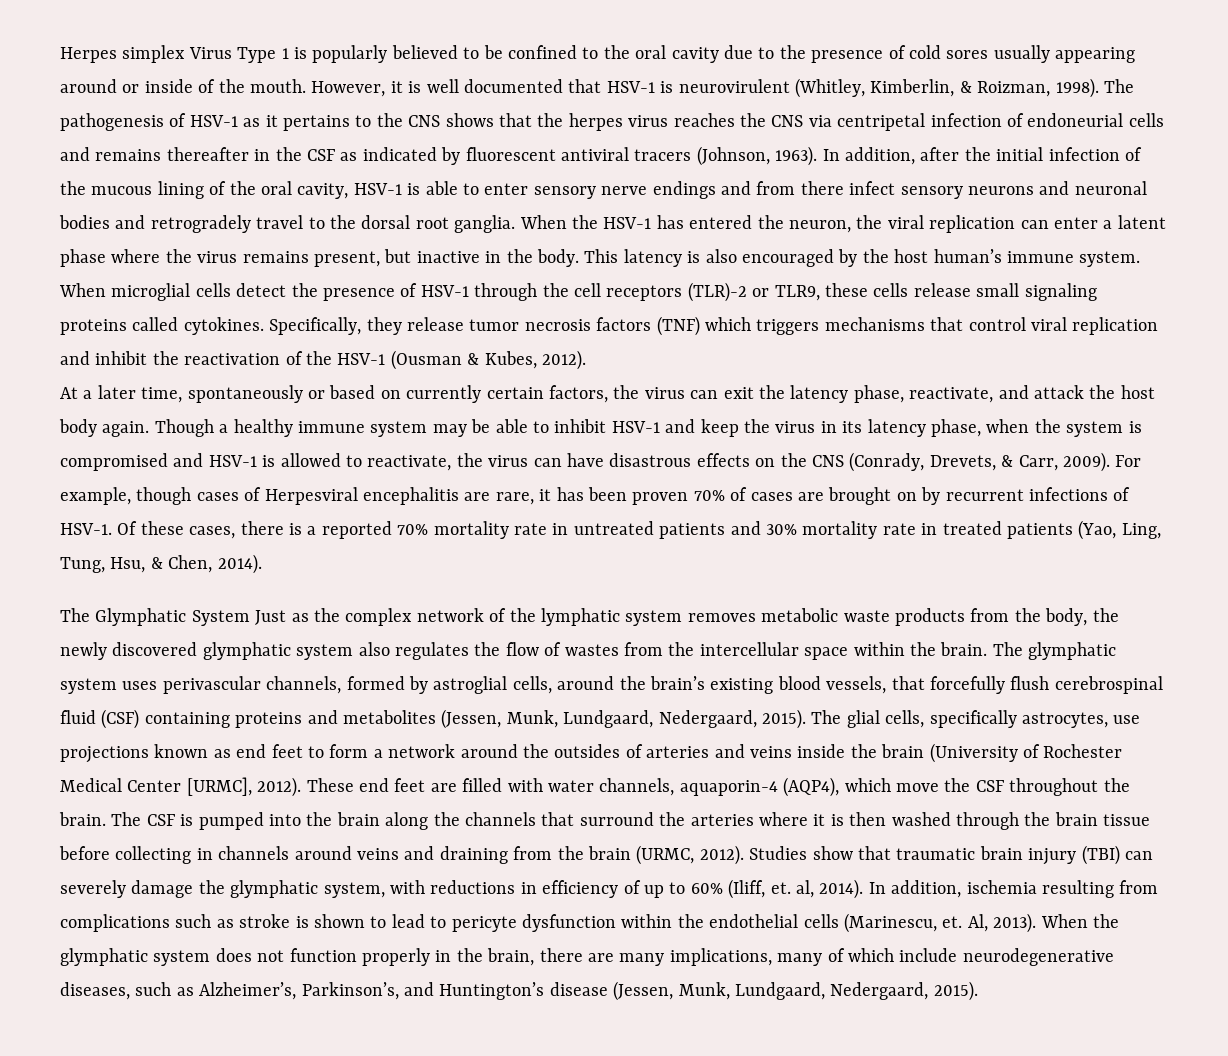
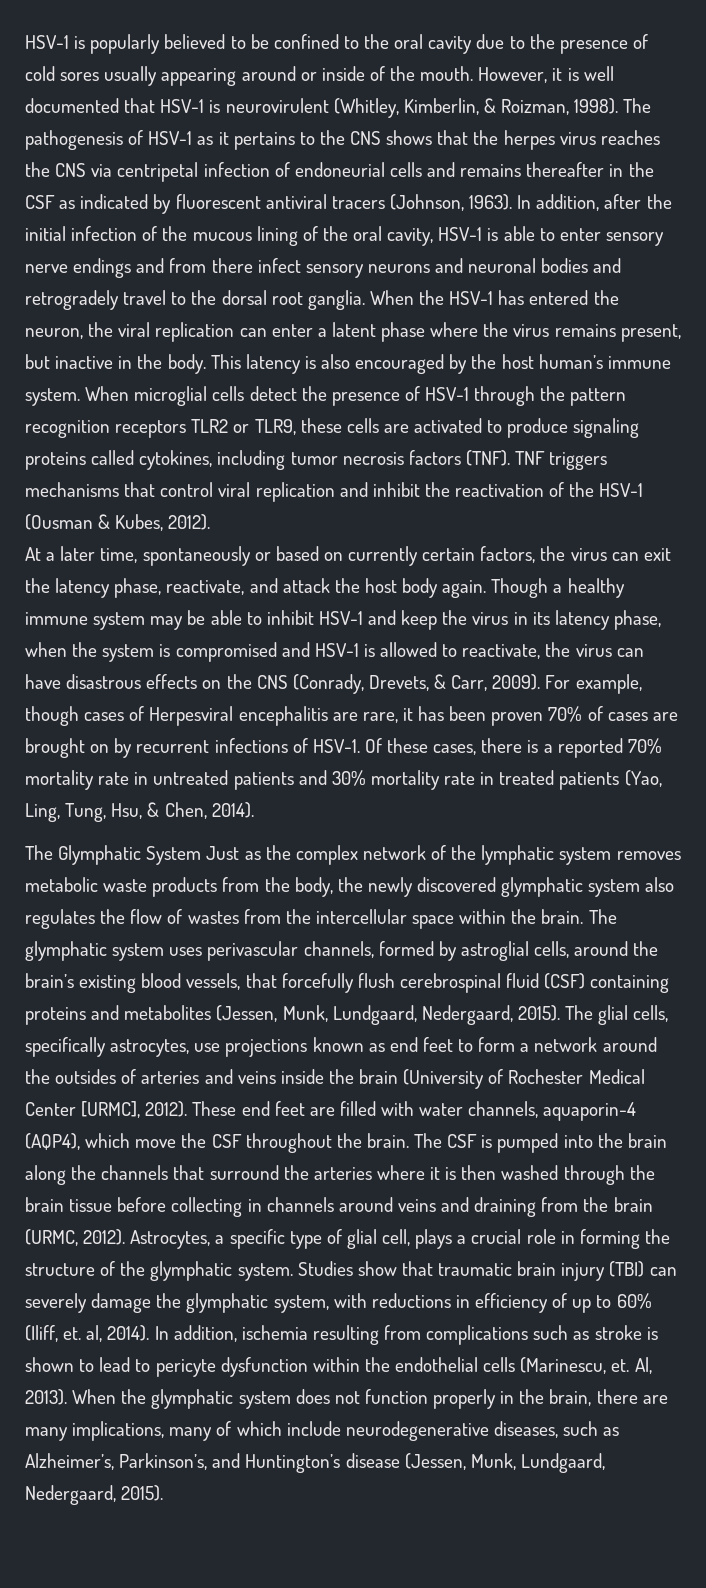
[60,45,289,63] Herpes simplex Virus Type 1 -> [25,35,69,49] HSV-1
[573,282,1097,302] [60,317,464,335] cell receptors (TLR)-2 or TLR9, these cells release small signaling proteins called cytokines. Specifically, they release -> [570,388,627,406] [25,418,640,438] [25,450,286,470] pattern recognition receptors TLR2 or TLR9, these cells are activated to produce signaling proteins called cytokines, including
[656,316,751,336] (TNF) which -> [465,450,546,466] (TNF). TNF
(744, 855) none -> [130,1229,670,1249] [25,1261,293,1281] Astrocytes, a specific type of glial cell, plays a crucial role in forming the structure of the glymphatic system.

